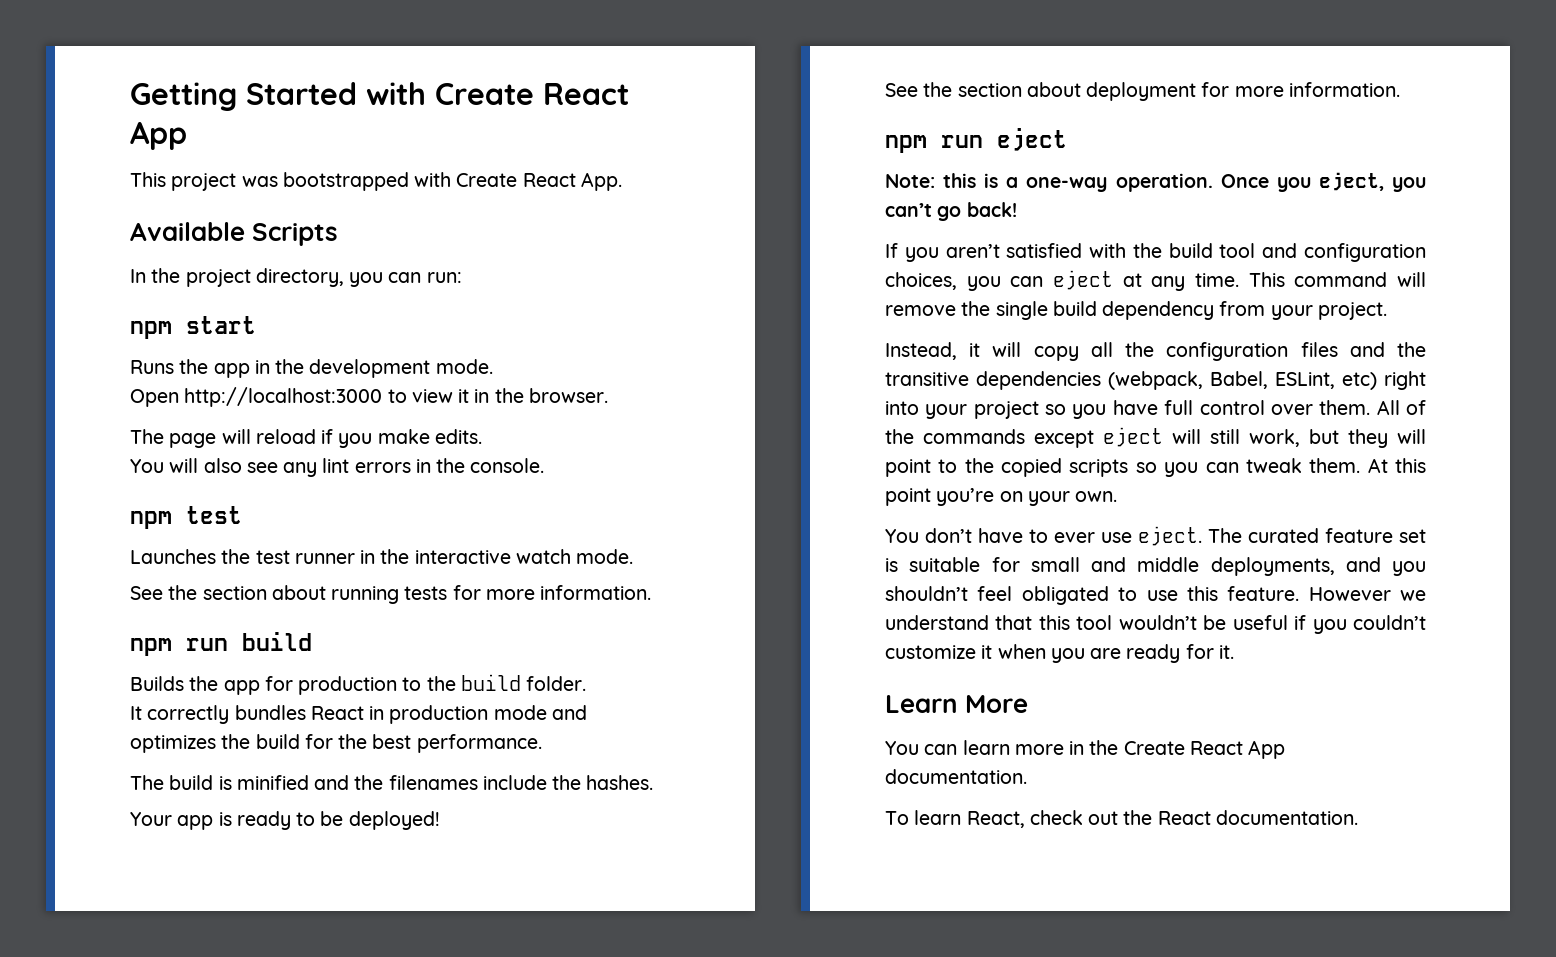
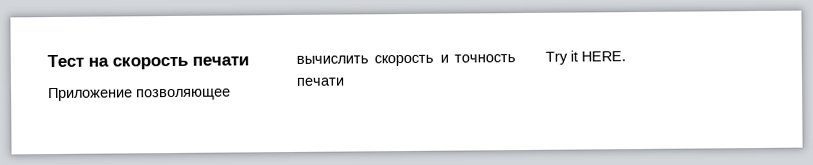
[130,82,629,111] [130,121,187,150] [130,172,622,191] [130,222,339,246] [130,268,462,287] [130,316,256,339] [130,359,493,378] [130,387,608,407] [130,429,482,448] [130,458,545,477] [130,506,242,529] [130,549,634,564] [130,585,652,604] [130,632,312,656] [130,674,587,695] [130,705,587,724] [130,734,542,753] [130,775,654,790] [130,811,440,830] [885,82,1400,101] [885,128,1067,153] [885,172,1426,192] [885,202,1017,221] [885,243,1426,262] [885,270,1426,291] [885,301,1387,320] [885,342,1426,361] [885,371,1426,390] [885,400,1426,419] [885,427,1426,448] [885,458,1426,477] [885,488,1118,506] [885,526,1426,546] [885,557,1426,576] [885,586,1426,605] [885,615,1426,634] [885,644,1234,663] [885,695,1029,713] [885,740,1286,759] [885,769,1027,784] [885,810,1358,828] Getting Started with Create React App // This project was bootstrapped with Create React App. // Available Scripts // In the project directory, you can run: // npm start // Runs the app in the development mode. // Open http://localhost:3000 to view it in the browser. // The page will reload if you make edits. // You will also see any lint errors in the console. // npm test // Launches the test runner in the interactive watch mode. // See the section about running tests for more information. // npm run build // Builds the app for production to the build folder. // It correctly bundles React in production mode and optimizes the build for the best performance. // The build is minified and the filenames include the hashes. // Your app is ready to be deployed! // See the section about deployment for more information. // npm run eject // Note: this is a one-way operation. Once you eject, you can’t go back! // If you aren’t satisfied with the build tool and configuration choices, you can eject at any time. This command will remove the single build dependency from your project. // Instead, it will copy all the configuration files and the transitive dependencies (webpack, Babel, ESLint, etc) right into your project so you have full control over them. All of the commands except eject will still work, but they will point to the copied scripts so you can tweak them. At this point you’re on your own. // You don’t have to ever use eject. The curated feature set is suitable for small and middle deployments, and you shouldn’t feel obligated to use this feature. However we understand that this tool wouldn’t be useful if you couldn’t customize it when you are ready for it. // Learn More // You can learn more in the Create React App documentation. // To learn React, check out the React documentation. -> [47,54,249,70] [48,87,231,102] [296,54,516,67] [296,77,345,86] [545,50,626,65] Тест на скорость печати // Приложение позволяющее вычислить скорость и точность печати // Try it HERE.

